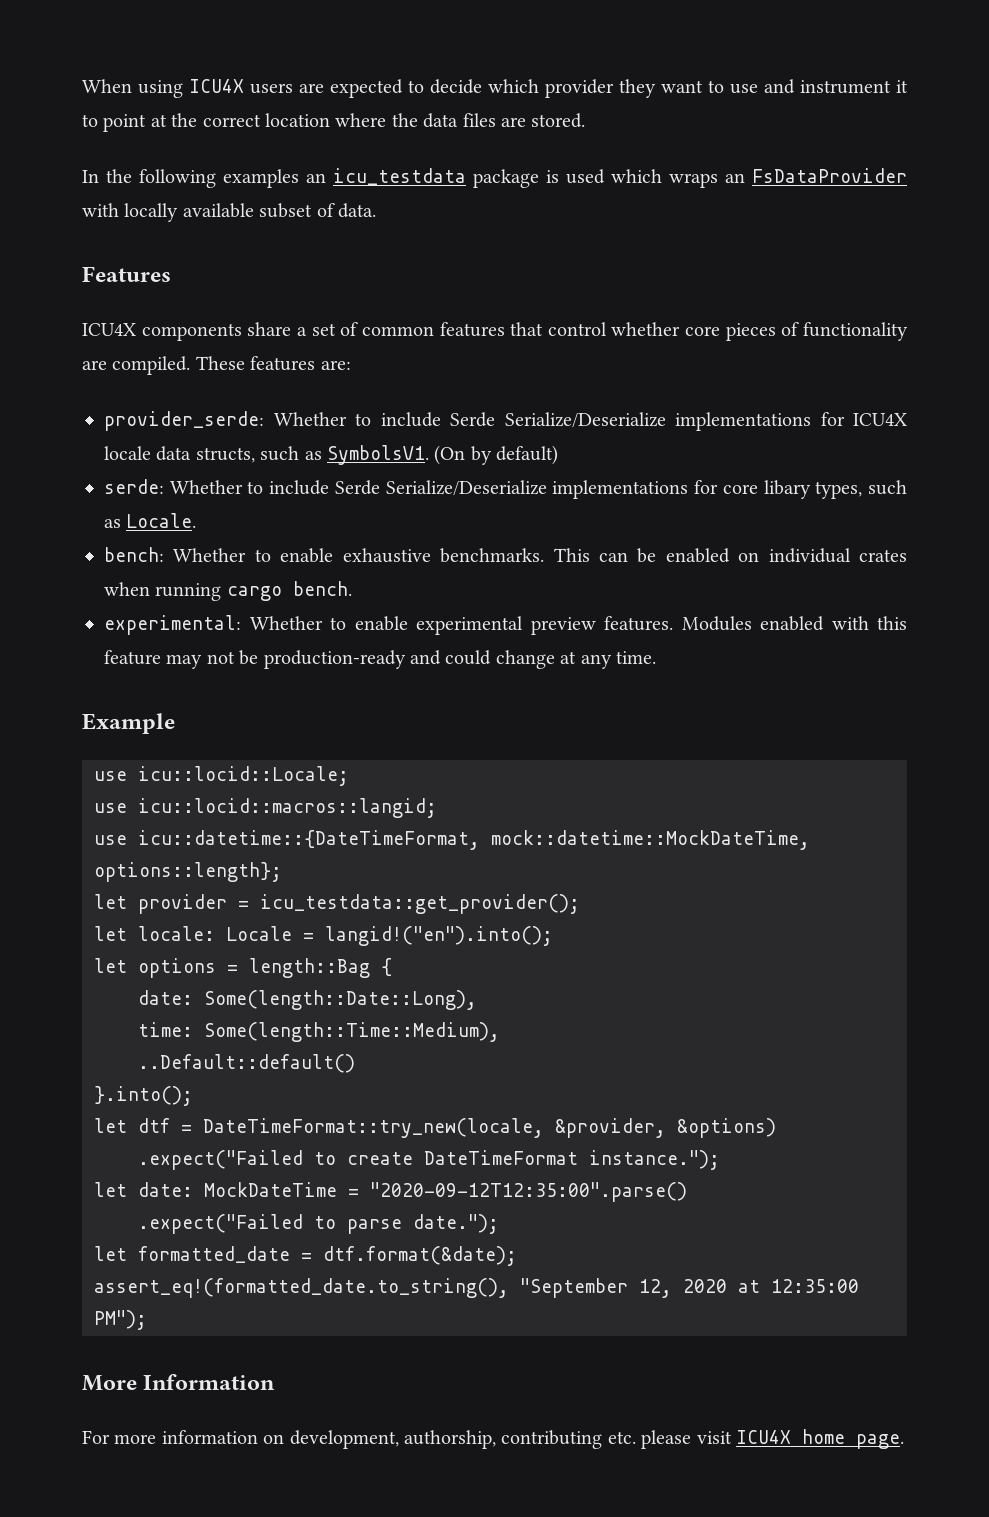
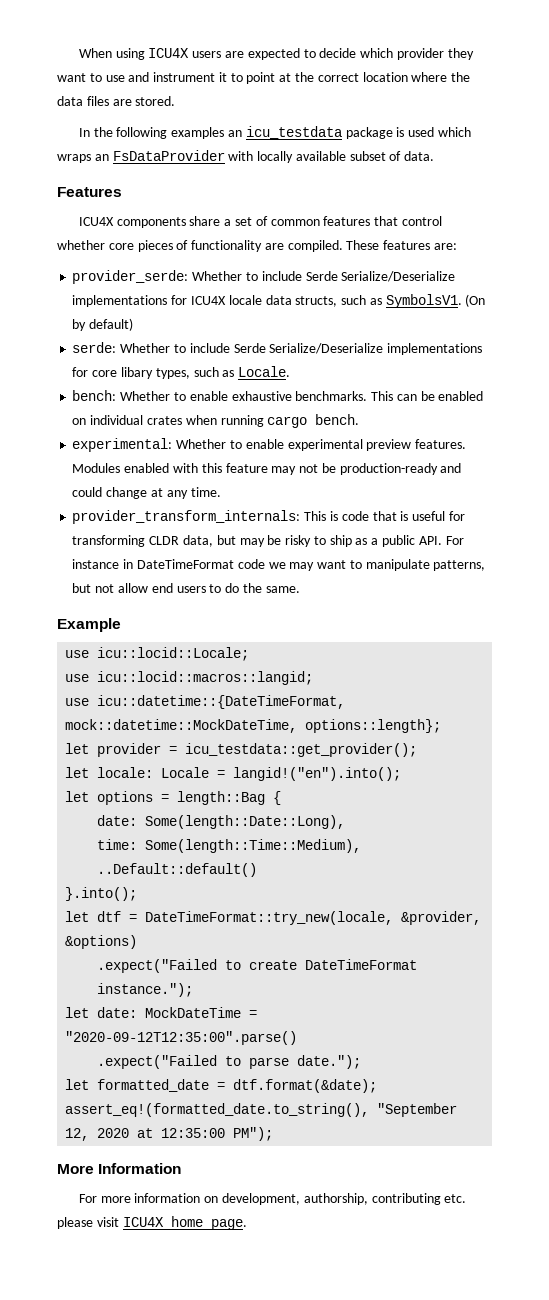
(656, 657) none -> [72,510,465,524] [72,535,464,547] [72,559,486,571] [72,583,300,593] // provider_transform_internals: This is code that is useful for transforming CLDR data, but may be risky to ship as a public API. For instance in DateTimeFormat code we may want to manipulate patterns, but not allow end users to do the same.

